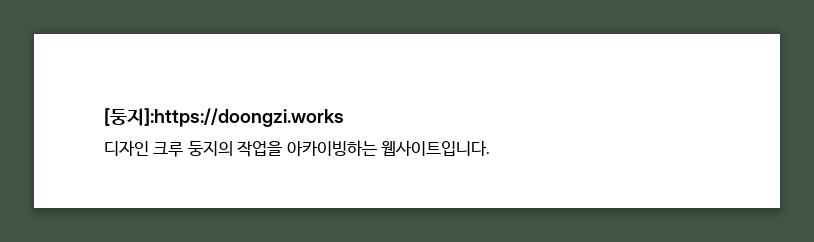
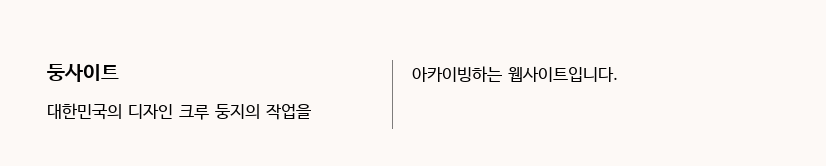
[104,108,344,127] [둥지]:https://doongzi.works // -> [47,64,119,82] [47,103,122,120] 둥사이트 // 대한민국의

